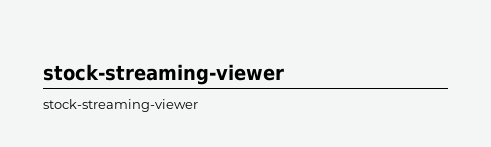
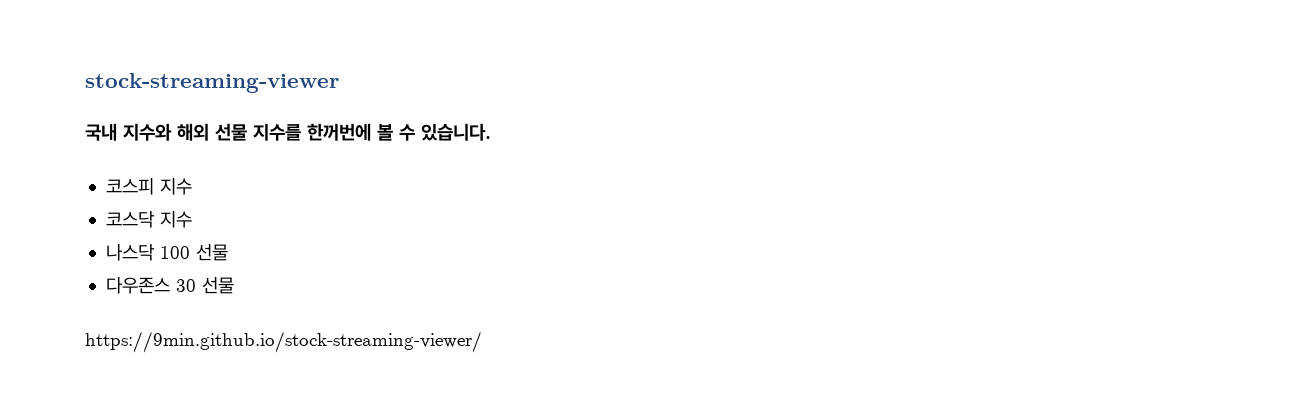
[43,99,198,112] stock-streaming-viewer -> [85,123,491,141] [105,178,192,195] [105,211,192,228] [105,244,228,261] [105,277,234,294] [85,331,482,353] 국내 지수와 해외 선물 지수를 한꺼번에 볼 수 있습니다. // 코스피 지수 // 코스닥 지수 // 나스닥 100 선물 // 다우존스 30 선물 // https://9min.github.io/stock-streaming-viewer/

